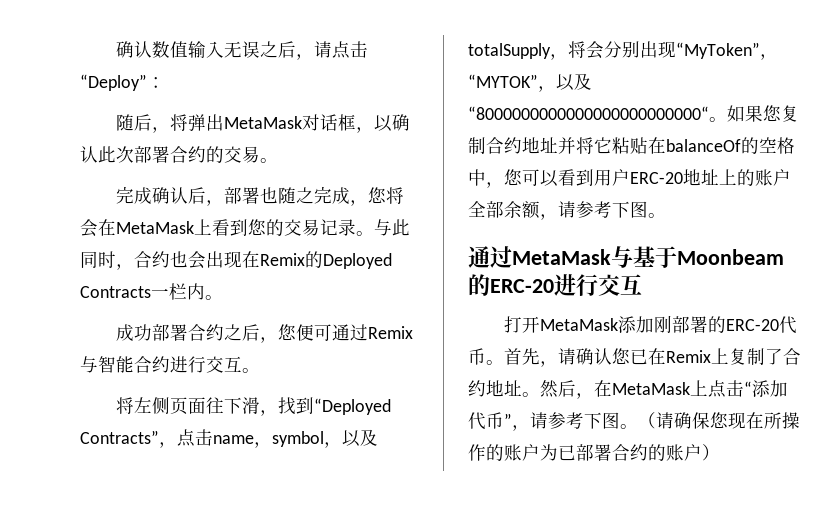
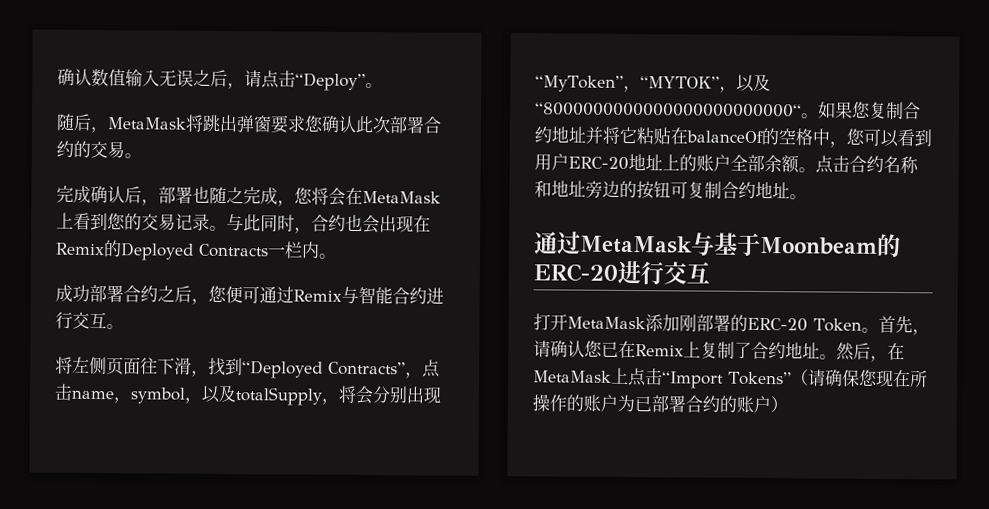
[147,77,165,88] ： -> [365,83,383,89] 。
[170,114,393,133] 将弹出MetaMask对话框，以 -> [107,114,324,134] MetaMask将跳出弹窗要求您
[540,201,648,220] ，请参考下图 -> [798,155,919,174] [534,180,790,200] 。点击合约名称和地址旁边的按钮可复制合约地址
[779,316,798,334] [468,348,486,365] 代币 -> [813,318,862,332] Token
[744,380,788,397] [468,412,638,431] “添加代币”，请参考下图。 -> [662,371,792,389] “Import Tokens”

